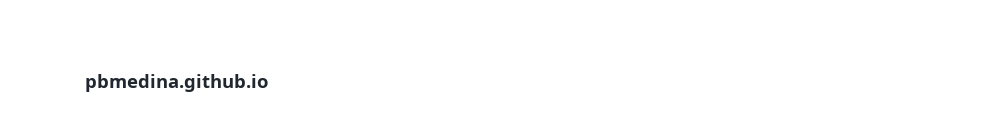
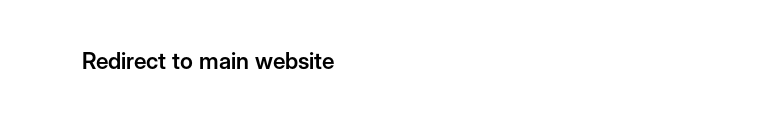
[85,74,268,92] pbmedina.github.io -> [82,52,335,70] Redirect to main website

